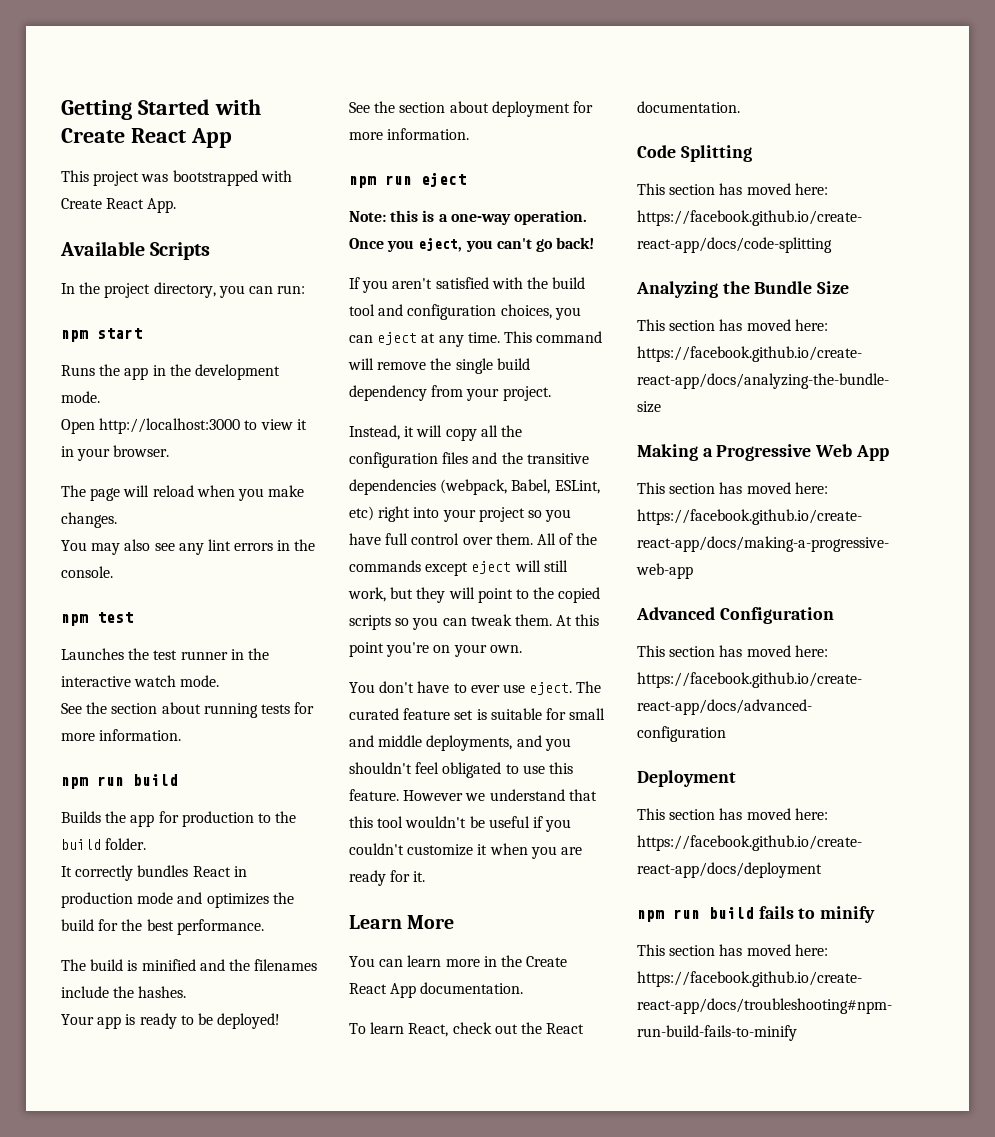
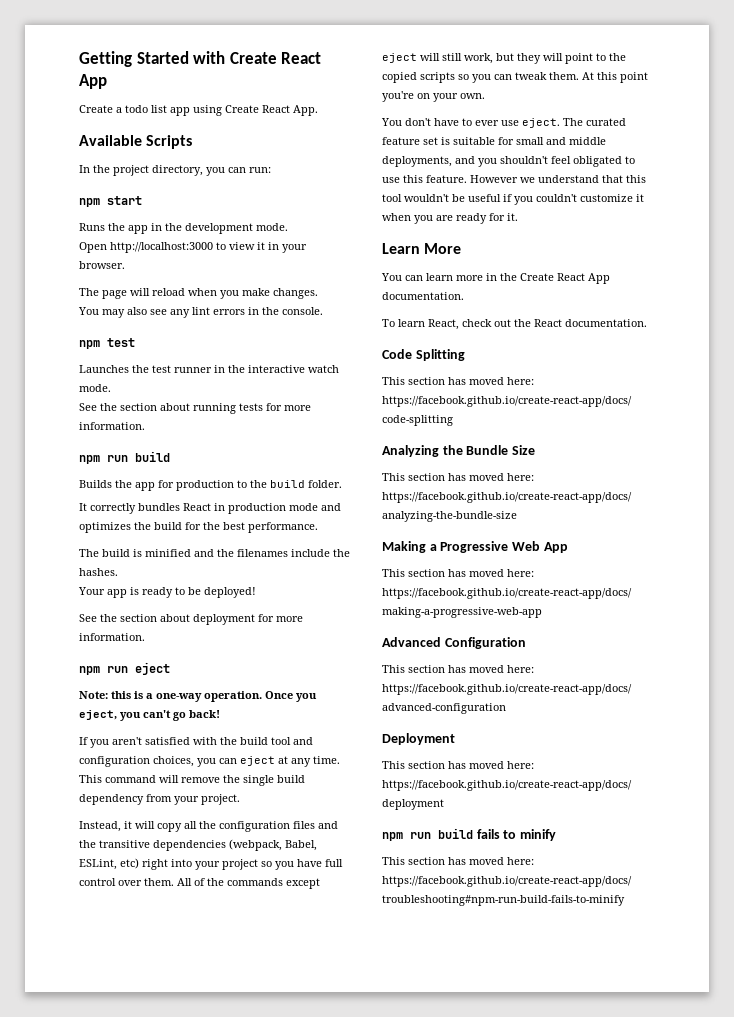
[61,170,292,186] This project was bootstrapped with -> [79,105,222,116] Create a todo list app using

